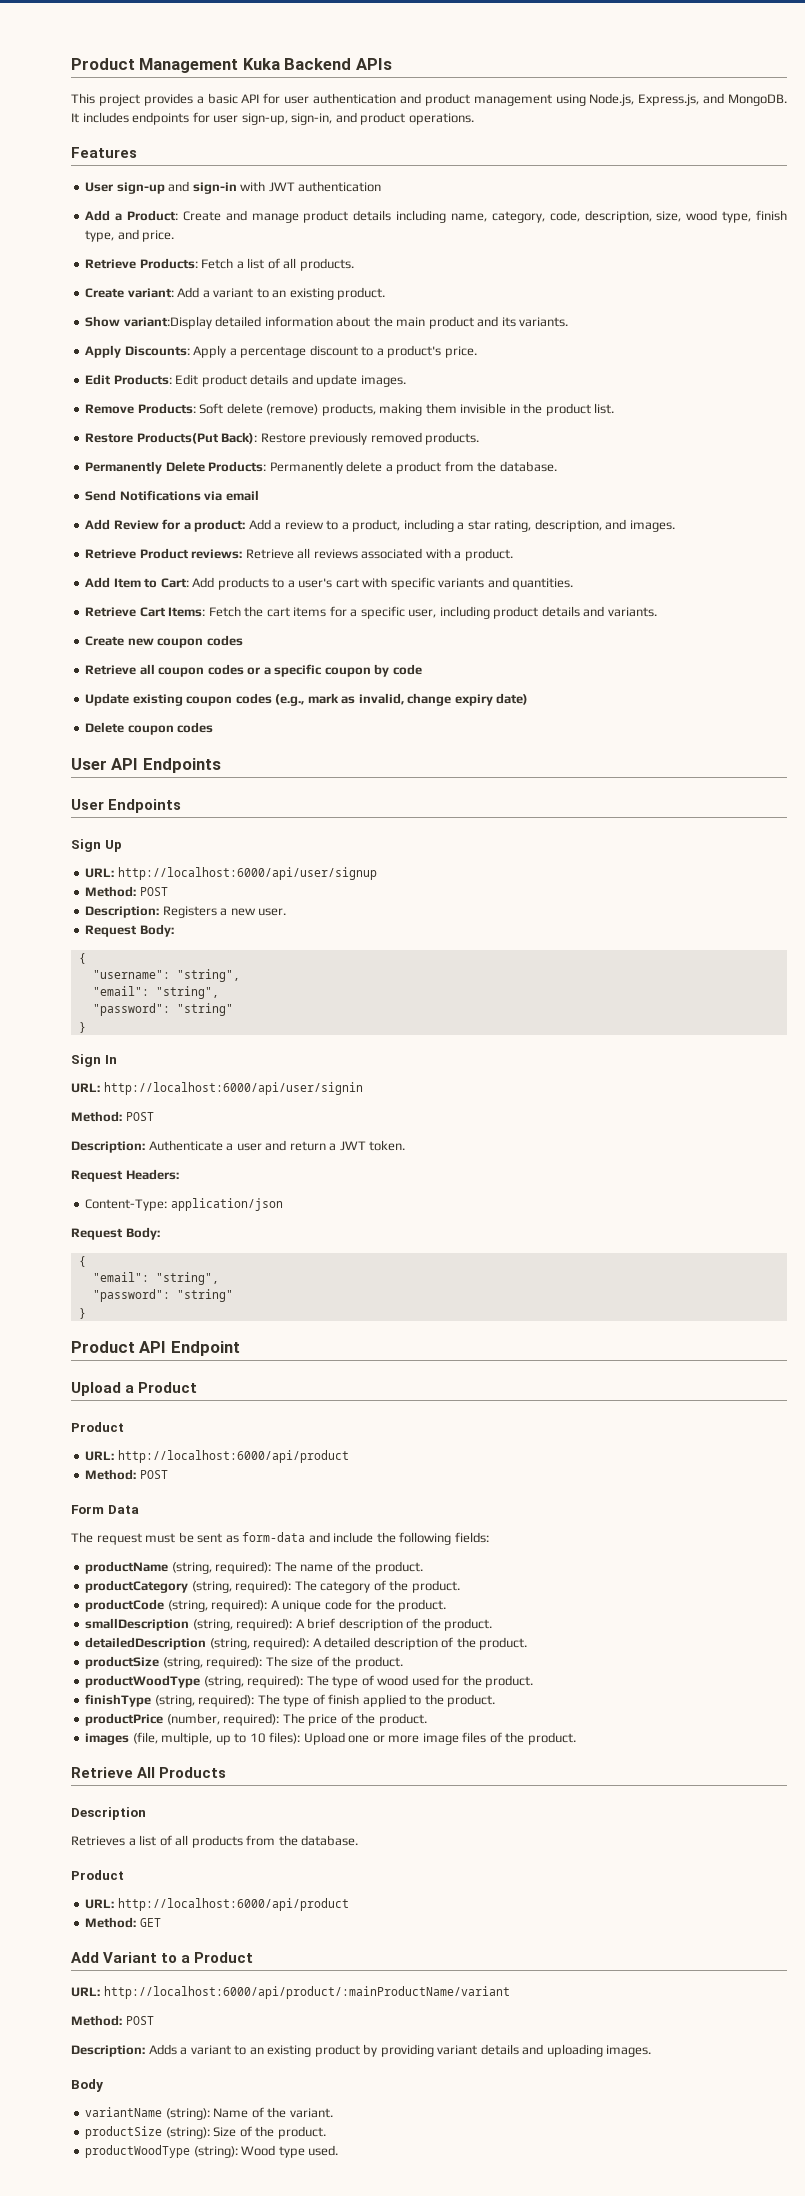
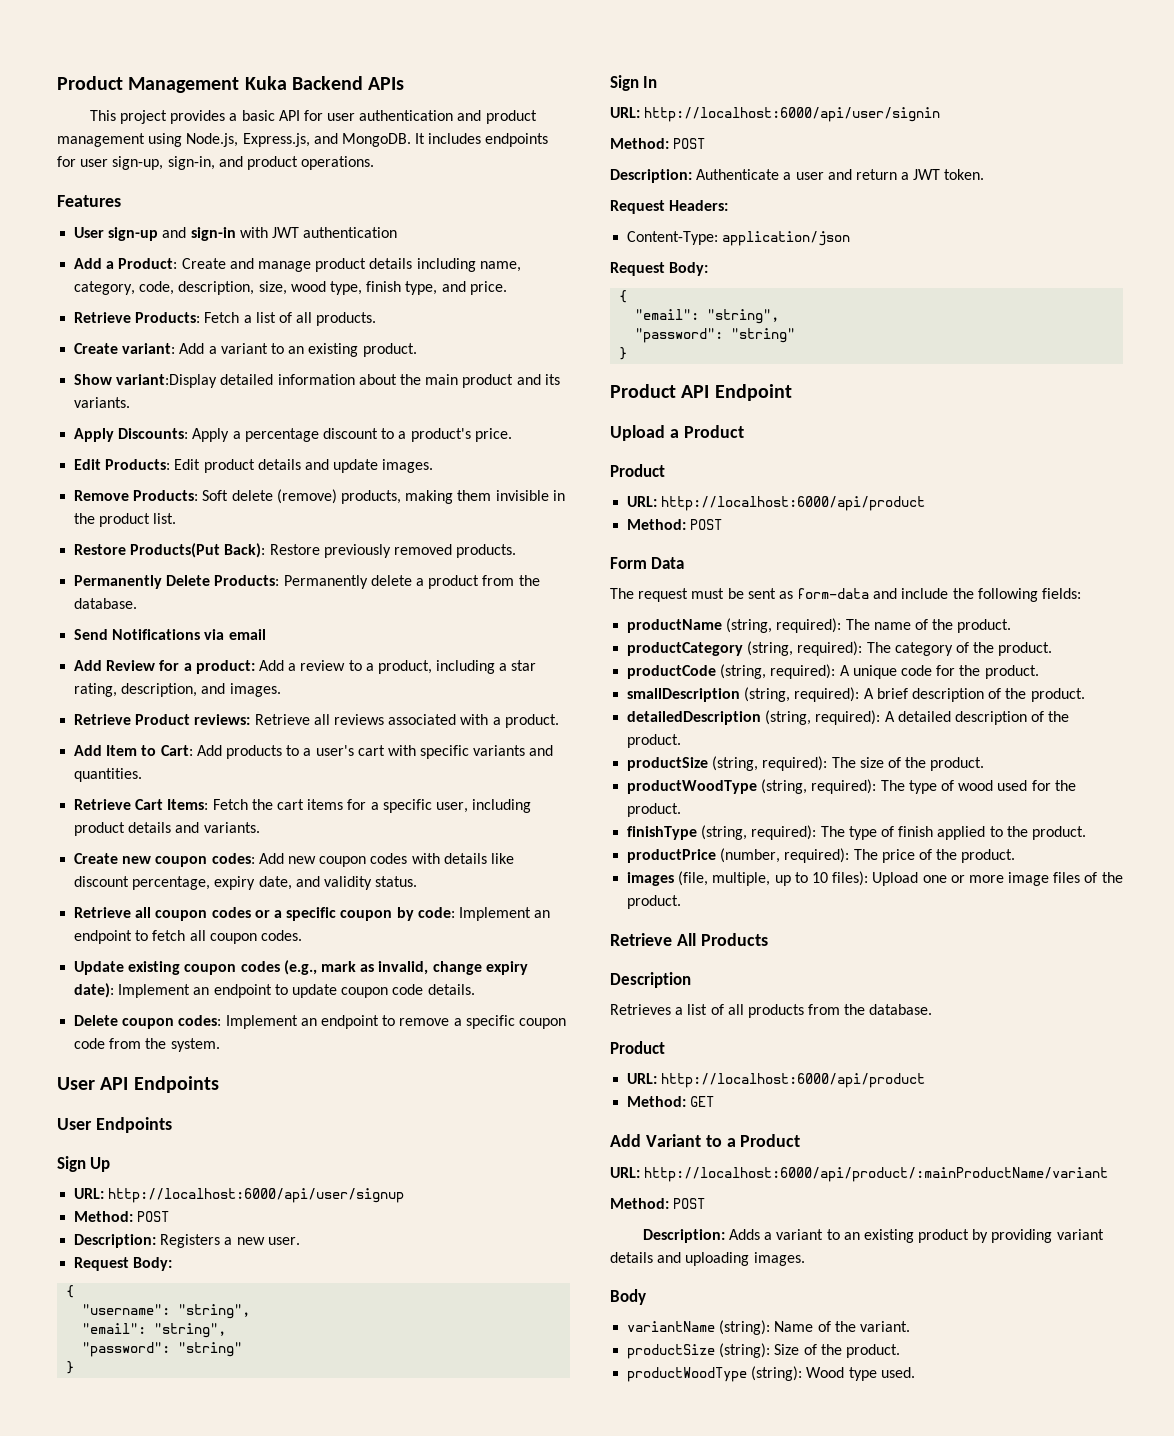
[206,635,243,646] codes -> [211,853,514,867] [74,876,418,890] codes: Add new coupon codes with details like discount percentage, expiry date, and validity status.
[392,664,422,675] code -> [417,907,551,921] [74,930,302,944] code: Implement an endpoint to fetch all coupon codes.
[496,693,529,705] [85,722,214,735] date) // Delete coupon codes -> [74,983,475,998] [74,1015,566,1029] [74,1038,220,1052] date): Implement an endpoint to update coupon code details. // Delete coupon codes: Implement an endpoint to remove a specific coupon code from the system.

